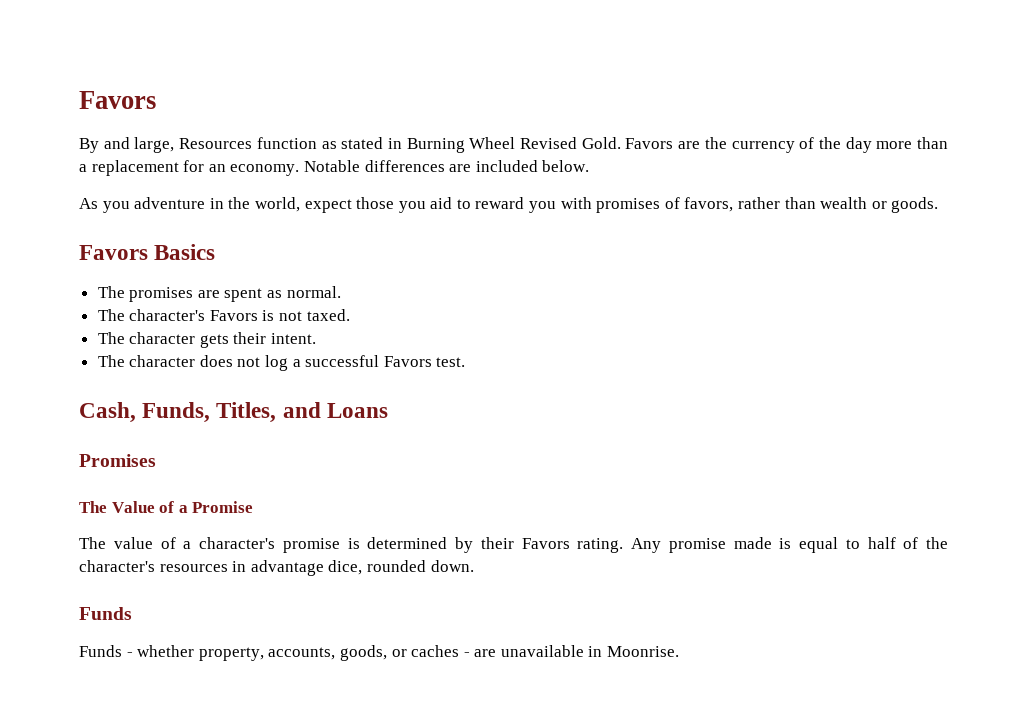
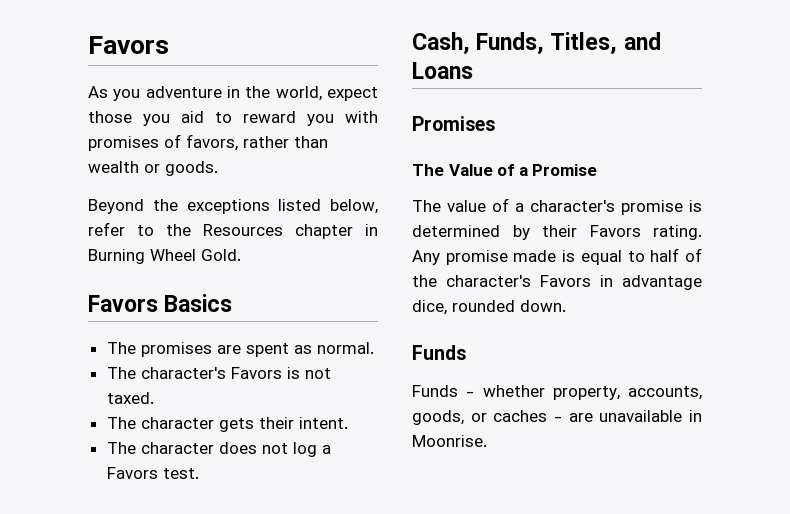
[79,91,156,109] [79,137,949,153] [79,160,590,176] Favors // By and large, Resources function as stated in Burning Wheel Revised Gold. Favors are the currency of the day more than a replacement for an economy. Notable differences are included below. -> [88,36,169,54] Favors
(939, 205) none -> [88,199,378,214] [88,222,378,239] [88,249,241,264] // Beyond the exceptions listed below, refer to the Resources chapter in Burning Wheel Gold.
[305,355,380,367] successful -> (331, 449) none
[159,564,228,572] resources -> [540,275,591,287] Favors

